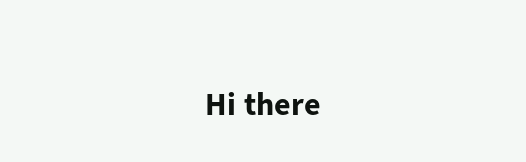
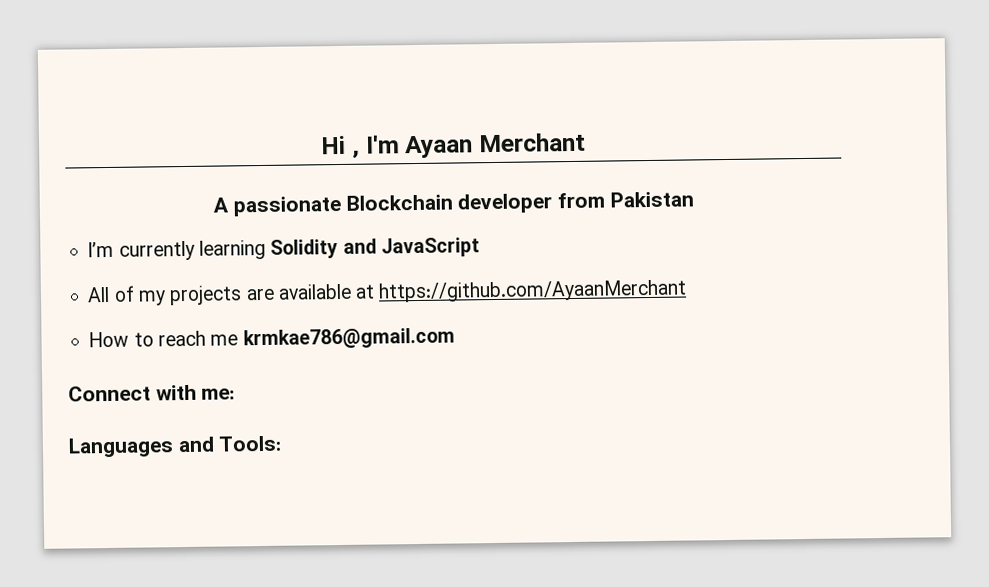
[244,92,322,115] there -> [351,132,586,159] [213,191,694,217] [87,237,480,261] [87,279,688,306] [88,327,455,350] [68,384,236,402] [68,435,283,458] , I'm Ayaan Merchant // A passionate Blockchain developer from Pakistan // I’m currently learning Solidity and JavaScript // All of my projects are available at https://github.com/AyaanMerchant // How to reach me krmkae786@gmail.com // Connect with me: // Languages and Tools:

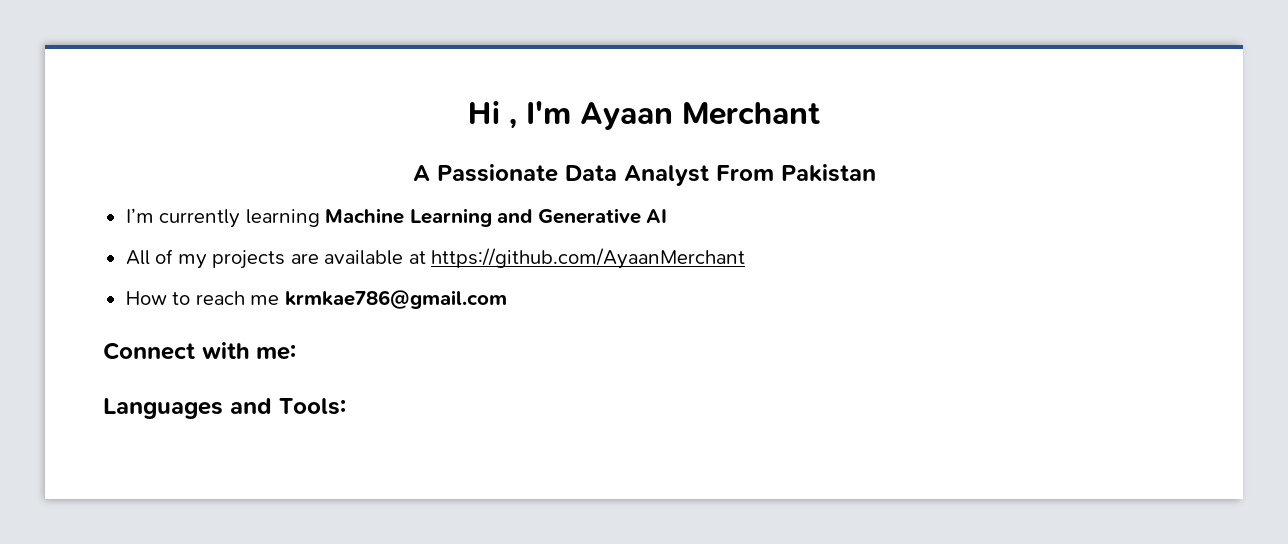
[232,192,606,217] passionate Blockchain developer from -> [436,164,774,186] Passionate Data Analyst From
[270,237,480,259] Solidity and JavaScript -> [325,208,668,227] Machine Learning and Generative AI

